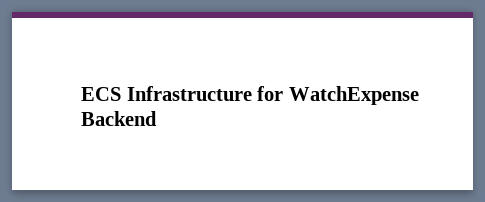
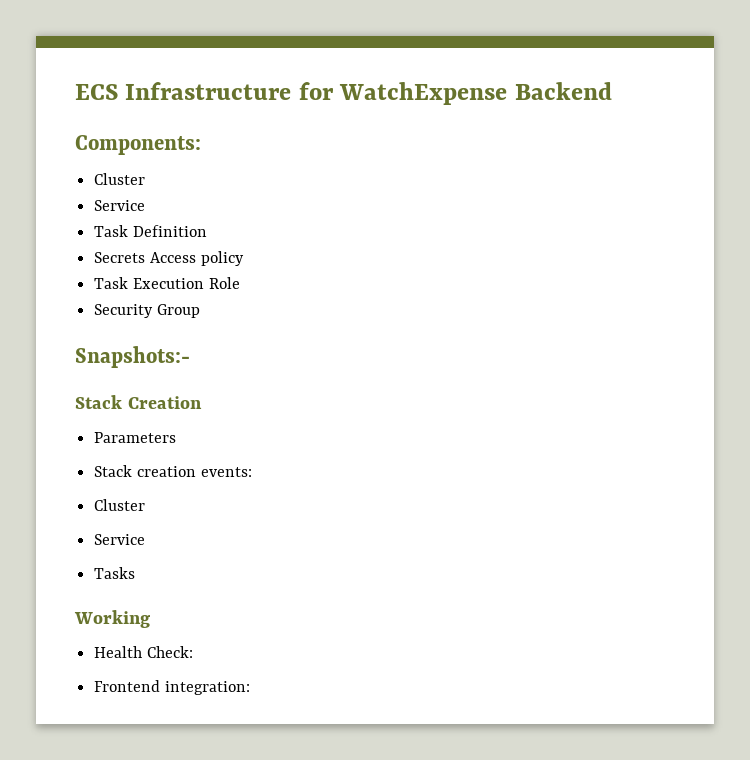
(157, 118) none -> [75,135,201,155] [94,173,146,185] [94,200,146,211] [94,225,207,237] [94,251,244,266] [94,277,240,289] [94,304,200,318] [75,346,190,368] [75,395,202,409] [94,432,177,443] [94,465,252,477] [94,499,146,511] [94,534,146,545] [94,567,136,579] [74,610,150,628] [94,646,193,658] [94,680,250,695] // Components: // Cluster // Service // Task Definition // Secrets Access policy // Task Execution Role // Security Group // Snapshots:- // Stack Creation // Parameters // Stack creation events: // Cluster // Service // Tasks // Working // Health Check: // Frontend integration:

